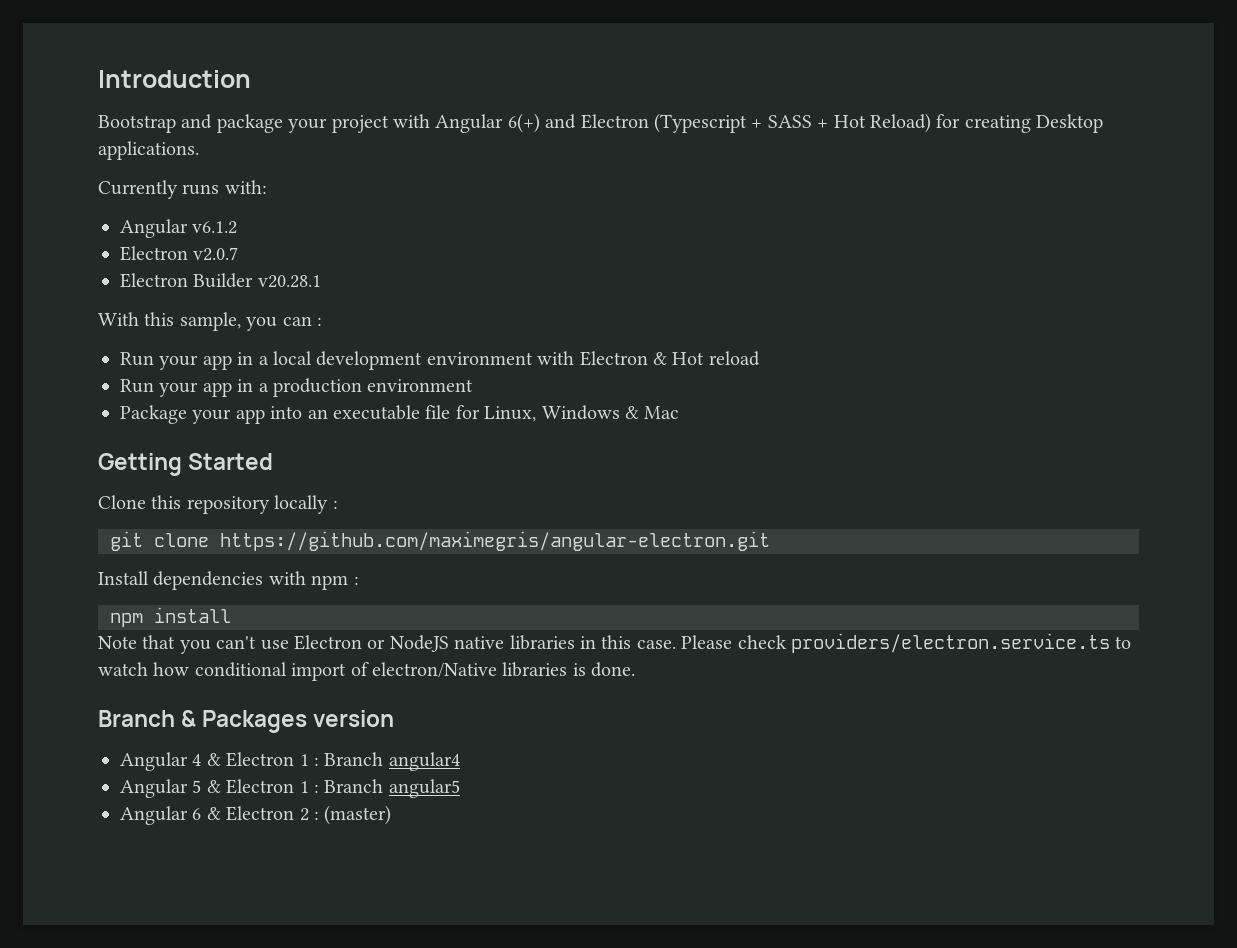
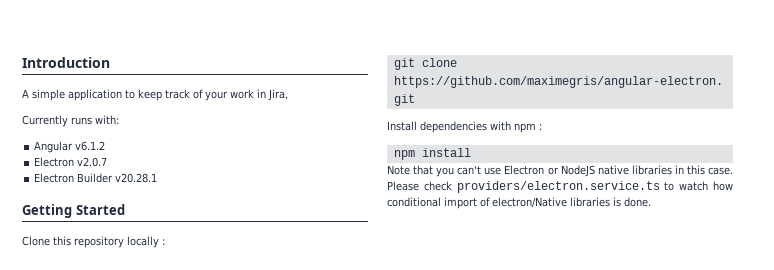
[98,113,1104,133] [98,141,199,160] Bootstrap and package your project with Angular 6(+) and Electron (Typescript + SASS + Hot Reload) for creating Desktop applications. -> [22,89,288,101] A simple application to keep track of your work in Jira,
[98,312,322,331] [120,351,760,370] [120,378,474,397] [120,405,680,424] // With this sample, you can : // Run your app in a local development environment with Electron & Hot reload // Run your app in a production environment // Package your app into an executable file for Linux, Windows & Mac -> (158, 178) none
[98,710,395,733] [120,752,460,771] [120,779,460,798] [120,805,392,825] // Branch & Packages version // Angular 4 & Electron 1 : Branch angular4 // Angular 5 & Electron 1 : Branch angular5 // Angular 6 & Electron 2 : (master) -> (651, 202) none

